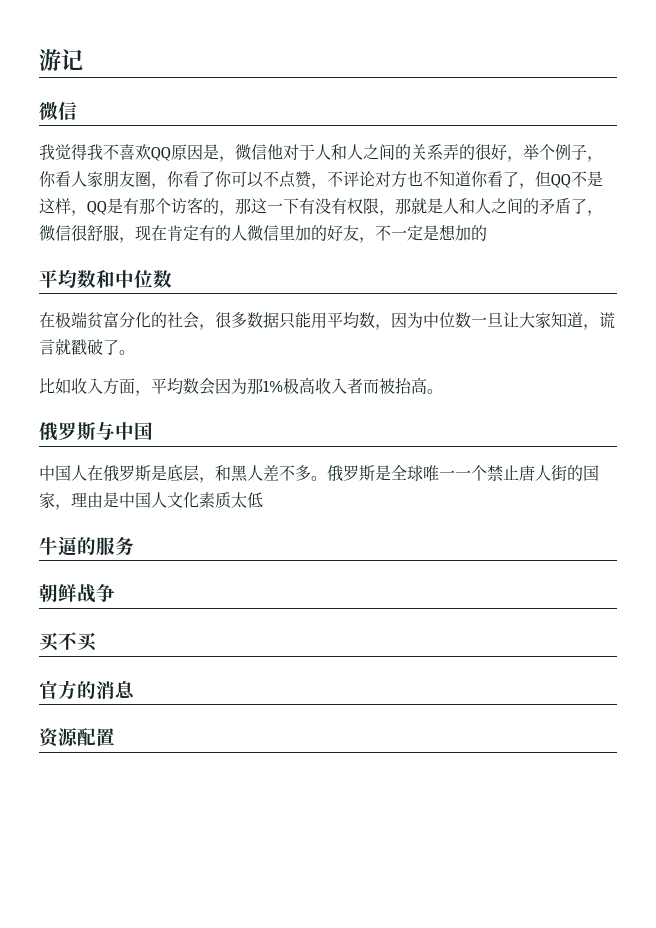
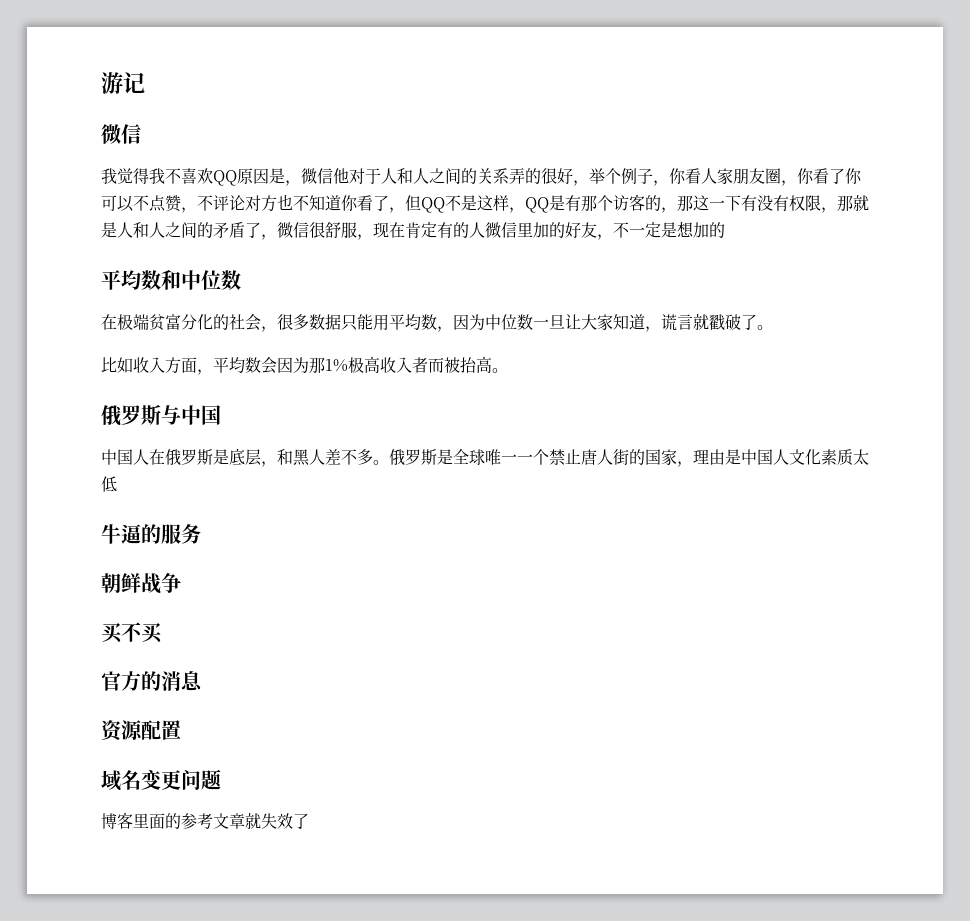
(115, 737) none -> [101,769,221,791] [101,812,309,829] // 域名变更问题 // 博客里面的参考文章就失效了

